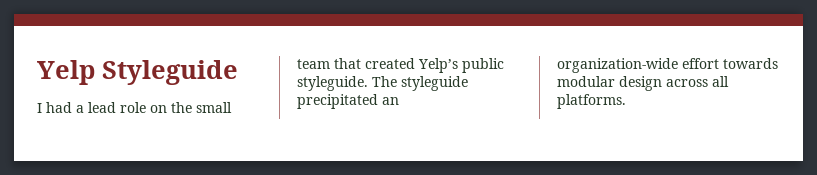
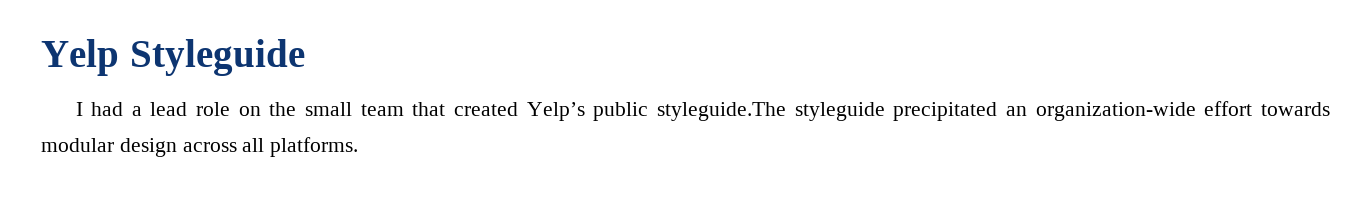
[297,76,397,91] styleguide. The -> [657,102,787,121] styleguide.The

